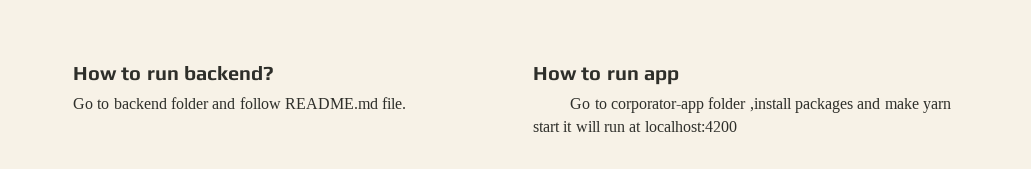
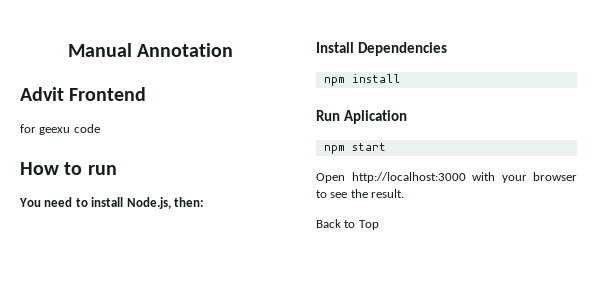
[73,66,275,81] [73,97,407,109] [533,67,680,85] [570,97,951,113] [533,121,737,132] How to run backend? // Go to backend folder and follow README.md file. // How to run app // Go to corporator-app folder ,install packages and make yarn start it will run at localhost:4200 -> [67,43,234,57] [20,87,147,101] [20,124,100,135] [20,162,117,175] [19,197,204,209] [316,42,447,56] [323,74,400,86] [316,110,407,124] [323,143,386,154] [316,172,577,183] [316,189,405,198] [316,219,379,230] Manual Annotation // Advit Frontend // for geexu code // How to run // You need to install Node.js, then: // Install Dependencies // npm install // Run Aplication // npm start // Open http://localhost:3000 with your browser to see the result. // Back to Top

